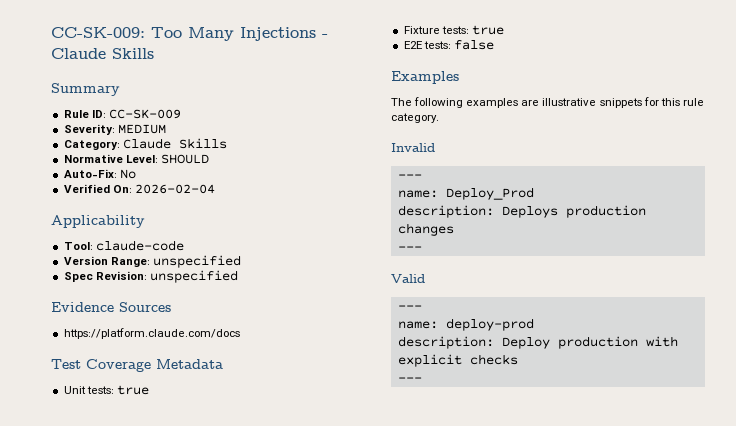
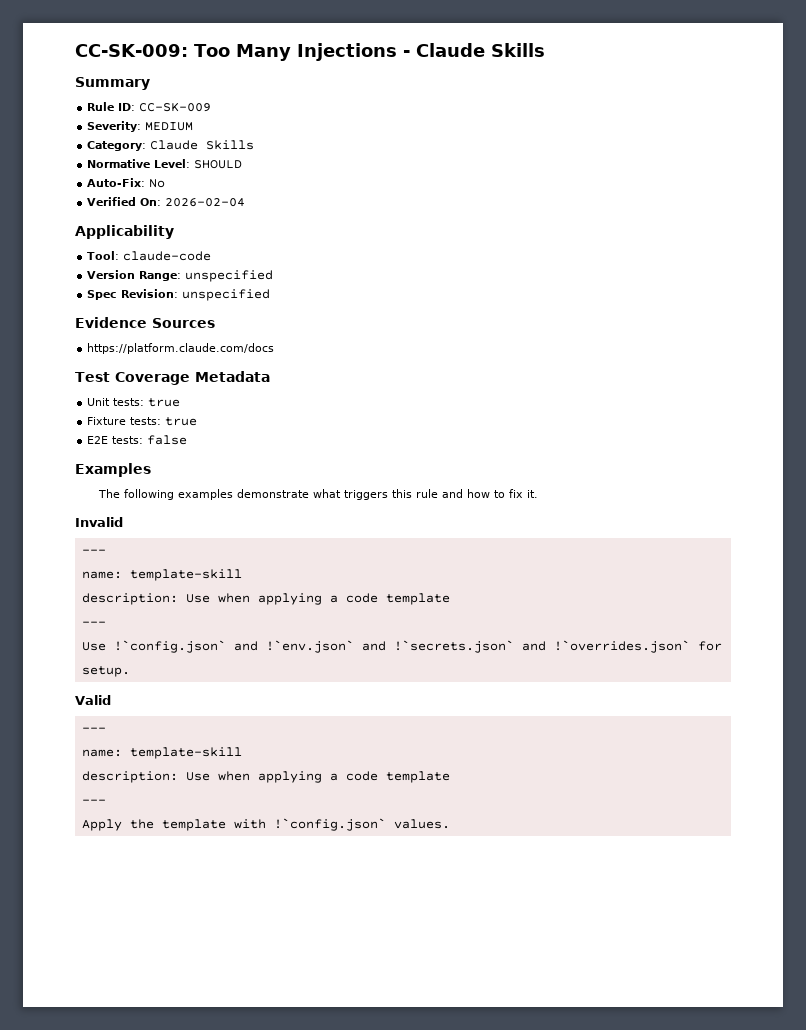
[521,97,704,108] [391,113,439,123] are illustrative snippets for this rule category. -> [237,489,539,500] demonstrate what triggers this rule and how to fix it.
[445,187,534,200] [397,205,646,218] [397,223,454,236] [397,246,422,251] Deploy_Prod // description: Deploys production changes // --- -> [129,569,242,581] [81,593,450,605] [81,621,106,626] [81,640,722,653] [81,666,130,677] template-skill // description: Use when applying a code template // --- // Use !`config.json` and !`env.json` and !`secrets.json` and !`overrides.json` for setup.
[445,318,534,331] [397,336,678,349] [397,354,518,367] [397,377,422,382] deploy-prod // description: Deploy production with explicit checks // --- -> [129,747,242,759] [81,771,450,783] [81,799,106,804] [81,818,450,831] template-skill // description: Use when applying a code template // --- // Apply the template with !`config.json` values.

